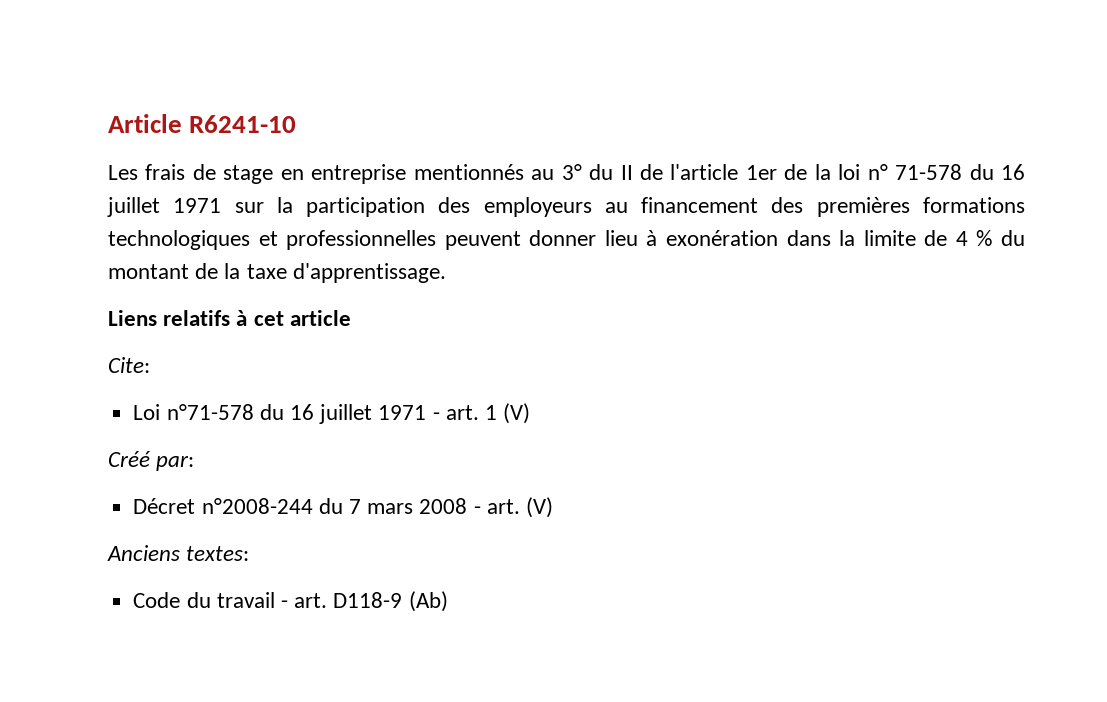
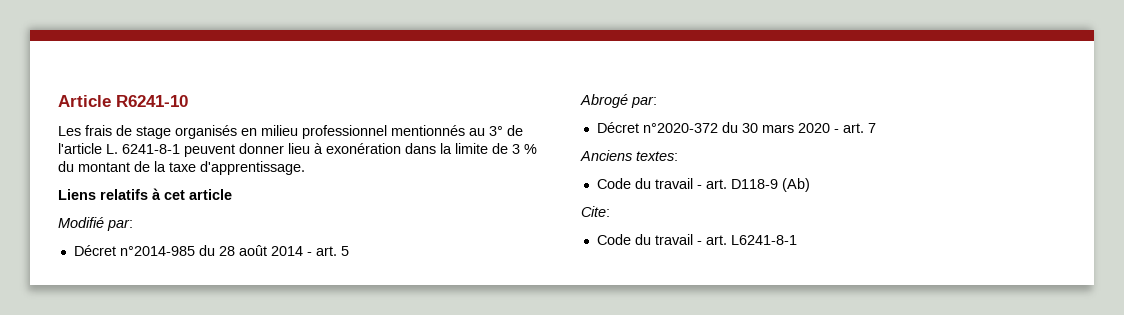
[280,164,1026,184] [107,197,1025,217] [108,230,437,250] en entreprise mentionnés au 3° du II de l'article 1er de la loi n° 71-578 du 16 juillet 1971 sur la participation des employeurs au financement des premières formations technologiques et professionnelles -> [175,125,523,139] [58,143,180,154] organisés en milieu professionnel mentionnés au 3° de l'article L. 6241-8-1
[955,231,968,246] 4 -> [512,144,520,154] 3
[108,357,150,373] [133,403,531,424] [108,451,195,471] [133,497,553,518] Cite: // Loi n°71-578 du 16 juillet 1971 - art. 1 (V) // Créé par: // Décret n°2008-244 du 7 mars 2008 - art. (V) -> [58,217,133,231] [73,245,349,256] [580,94,657,108] [596,122,876,133] Modifié par: // Décret n°2014-985 du 28 août 2014 - art. 5 // Abrogé par: // Décret n°2020-372 du 30 mars 2020 - art. 7
(448, 601) none -> [581,206,610,217] [596,234,797,245] // Cite: // Code du travail - art. L6241-8-1

